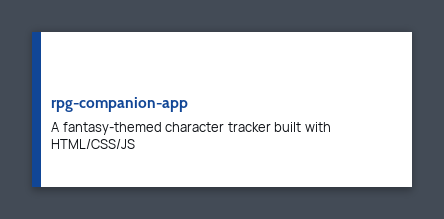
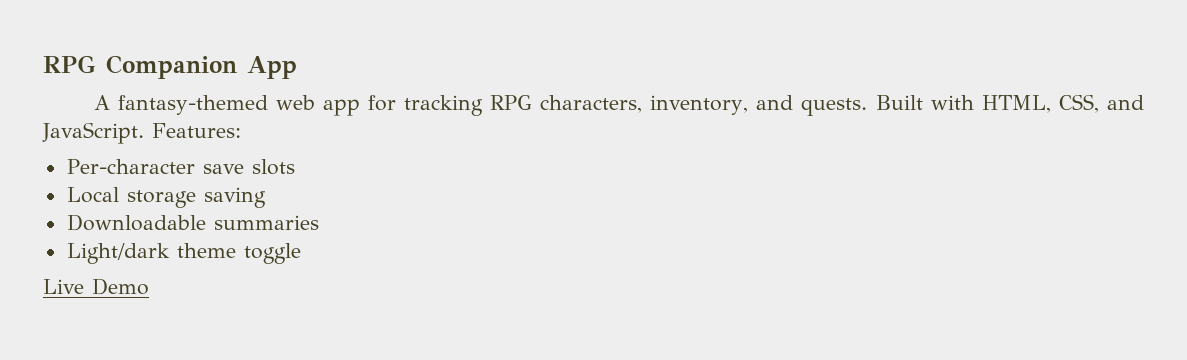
[51,97,188,112] rpg-companion-app -> [43,55,297,79] RPG Companion App
[165,122,331,132] [51,139,135,149] character tracker built with HTML/CSS/JS -> [275,94,1144,116] [42,122,241,144] [66,159,295,175] [66,187,266,208] [66,214,319,231] [66,243,301,264] [43,278,149,295] web app for tracking RPG characters, inventory, and quests. Built with HTML, CSS, and JavaScript. Features: // Per-character save slots // Local storage saving // Downloadable summaries // Light/dark theme toggle // Live Demo

